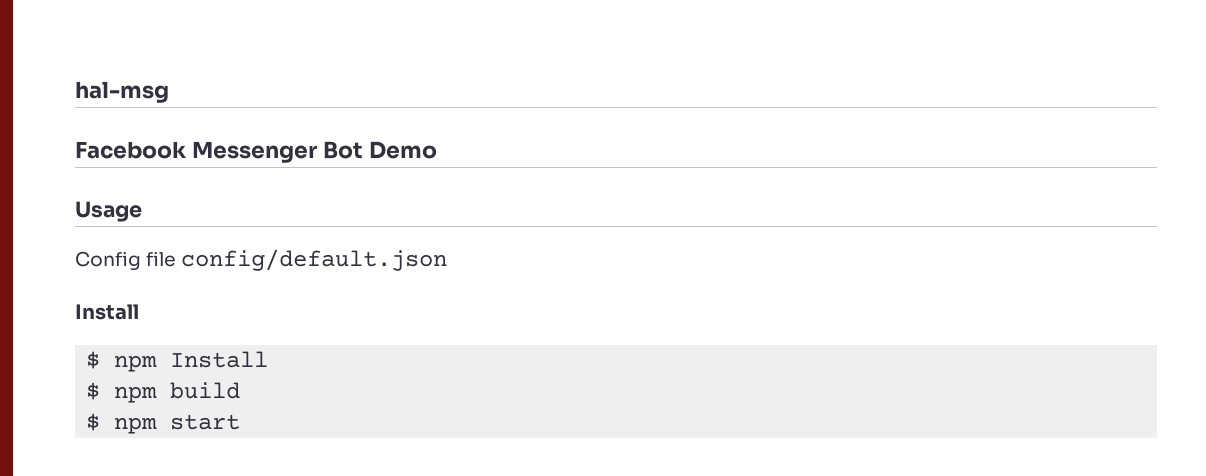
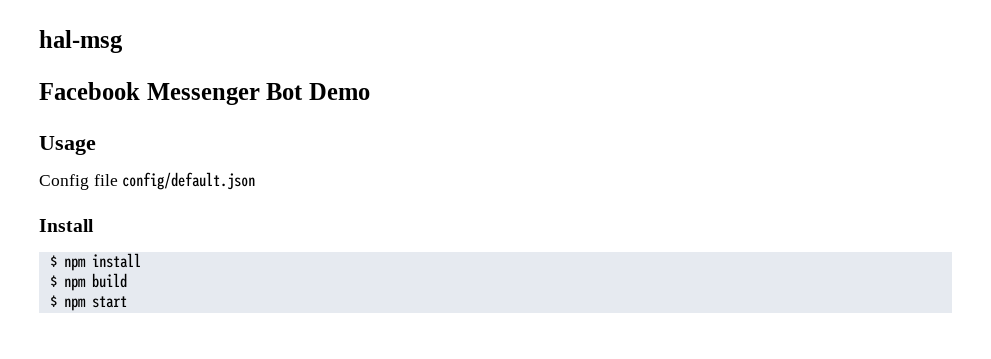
[170,351,269,368] Install -> [91,253,141,268] install

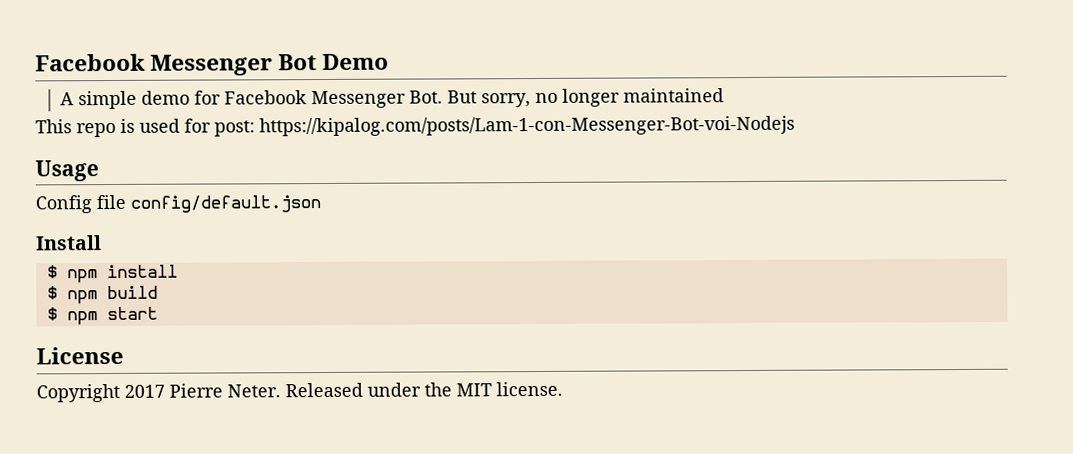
[39,30,123,53] hal-msg // -> (35, 62) none
(370, 91) none -> [60,88,725,110] [35,115,795,138] // A simple demo for Facebook Messenger Bot. But sorry, no longer maintained // This repo is used for post: https://kipalog.com/posts/Lam-1-con-Messenger-Bot-voi-Nodejs
(127, 302) none -> [36,346,124,365] [36,381,563,403] // License // Copyright 2017 Pierre Neter. Released under the MIT license.

